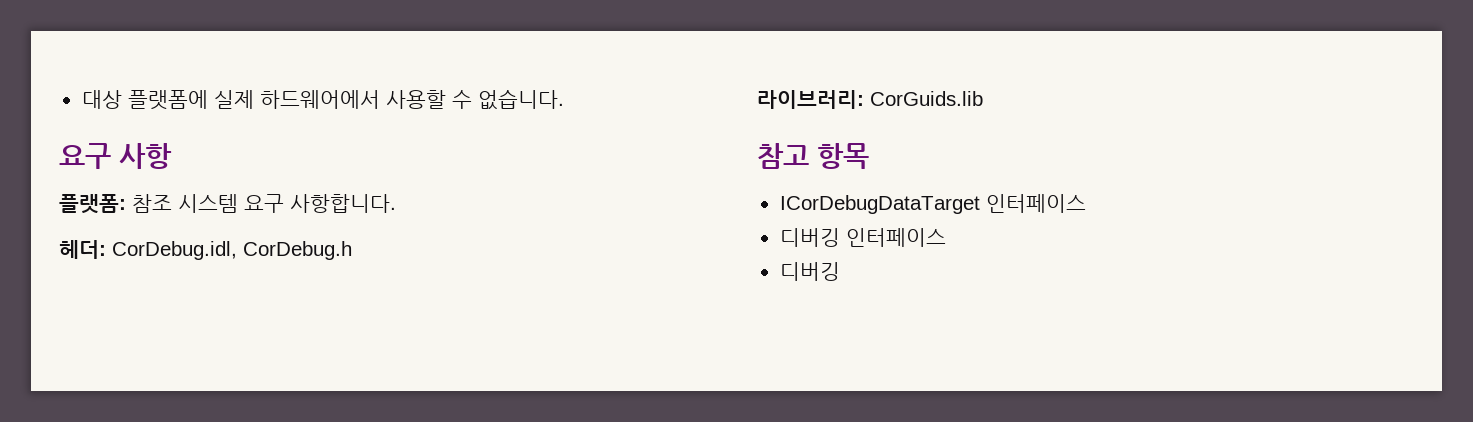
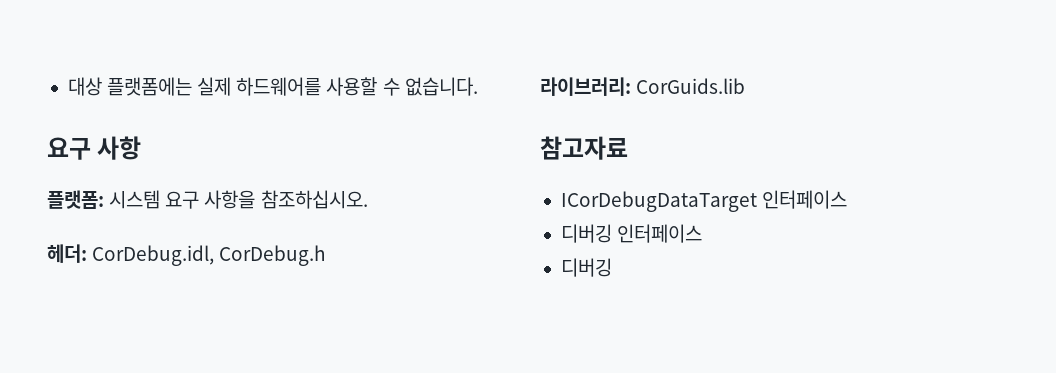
[127,90,380,110] 플랫폼에 실제 하드웨어에서 -> [107,77,322,96] 플랫폼에는 실제 하드웨어를
[132,194,172,213] 참조 -> (104, 199) none
[290,194,396,213] 사항합니다. -> [204,190,368,209] 사항을 참조하십시오.
[757,143,869,169] 참고 항목 -> [540,136,628,160] 참고자료

